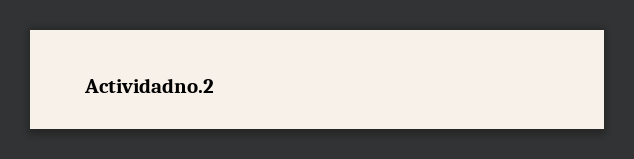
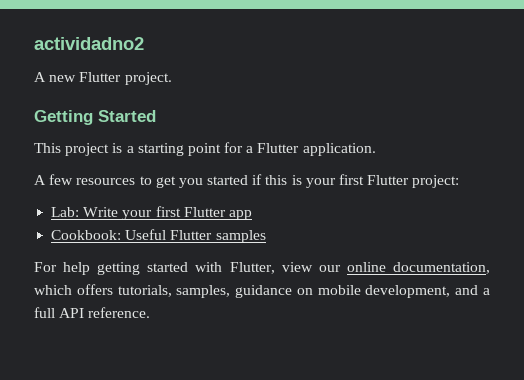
[84,78,214,93] Actividadno.2 -> [34,37,144,50] [34,72,172,85] [34,110,156,125] [34,142,376,156] [34,174,460,188] [51,206,252,220] [51,229,266,243] [34,262,490,275] [34,284,490,298] [34,307,151,318] actividadno2 // A new Flutter project. // Getting Started // This project is a starting point for a Flutter application. // A few resources to get you started if this is your first Flutter project: // Lab: Write your first Flutter app // Cookbook: Useful Flutter samples // For help getting started with Flutter, view our online documentation, which offers tutorials, samples, guidance on mobile development, and a full API reference.

